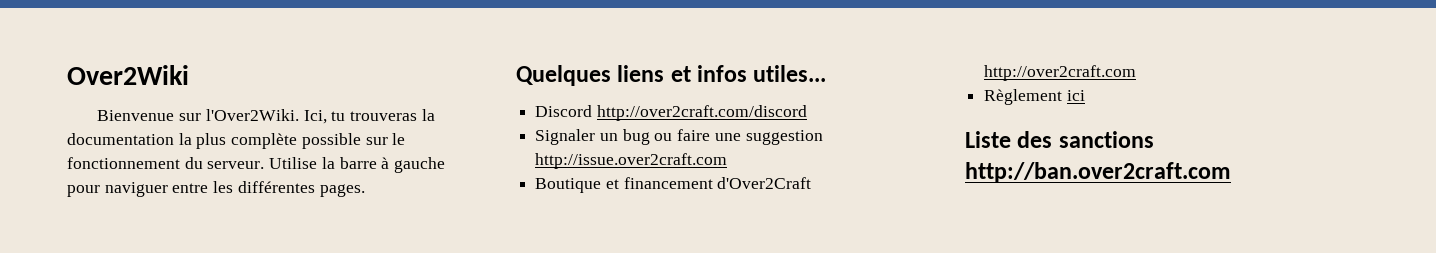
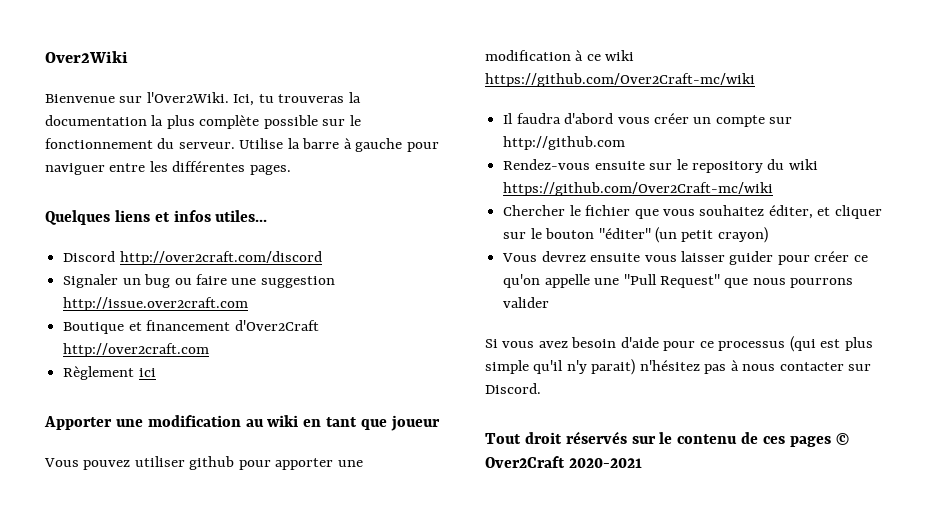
[965,131,1154,148] [965,162,1231,183] Liste des sanctions http://ban.over2craft.com -> [44,415,440,431] [44,456,363,470] [485,50,635,61] [485,73,755,87] [503,113,793,127] [503,136,626,150] [503,159,818,173] [503,182,774,196] [503,205,882,219] [503,227,768,243] [502,251,868,265] [503,274,854,288] [503,297,550,308] [485,336,873,352] [485,359,872,375] [485,383,541,394] [485,431,849,447] [485,456,642,468] Apporter une modification au wiki en tant que joueur // Vous pouvez utiliser github pour apporter une modification à ce wiki https://github.com/Over2Craft-mc/wiki // Il faudra d'abord vous créer un compte sur http://github.com // Rendez-vous ensuite sur le repository du wiki https://github.com/Over2Craft-mc/wiki // Chercher le fichier que vous souhaitez éditer, et cliquer sur le bouton "éditer" (un petit crayon) // Vous devrez ensuite vous laisser guider pour créer ce qu'on appelle une "Pull Request" que nous pourrons valider // Si vous avez besoin d'aide pour ce processus (qui est plus simple qu'il n'y parait) n'hésitez pas à nous contacter sur Discord. // Tout droit réservés sur le contenu de ces pages © Over2Craft 2020-2021

